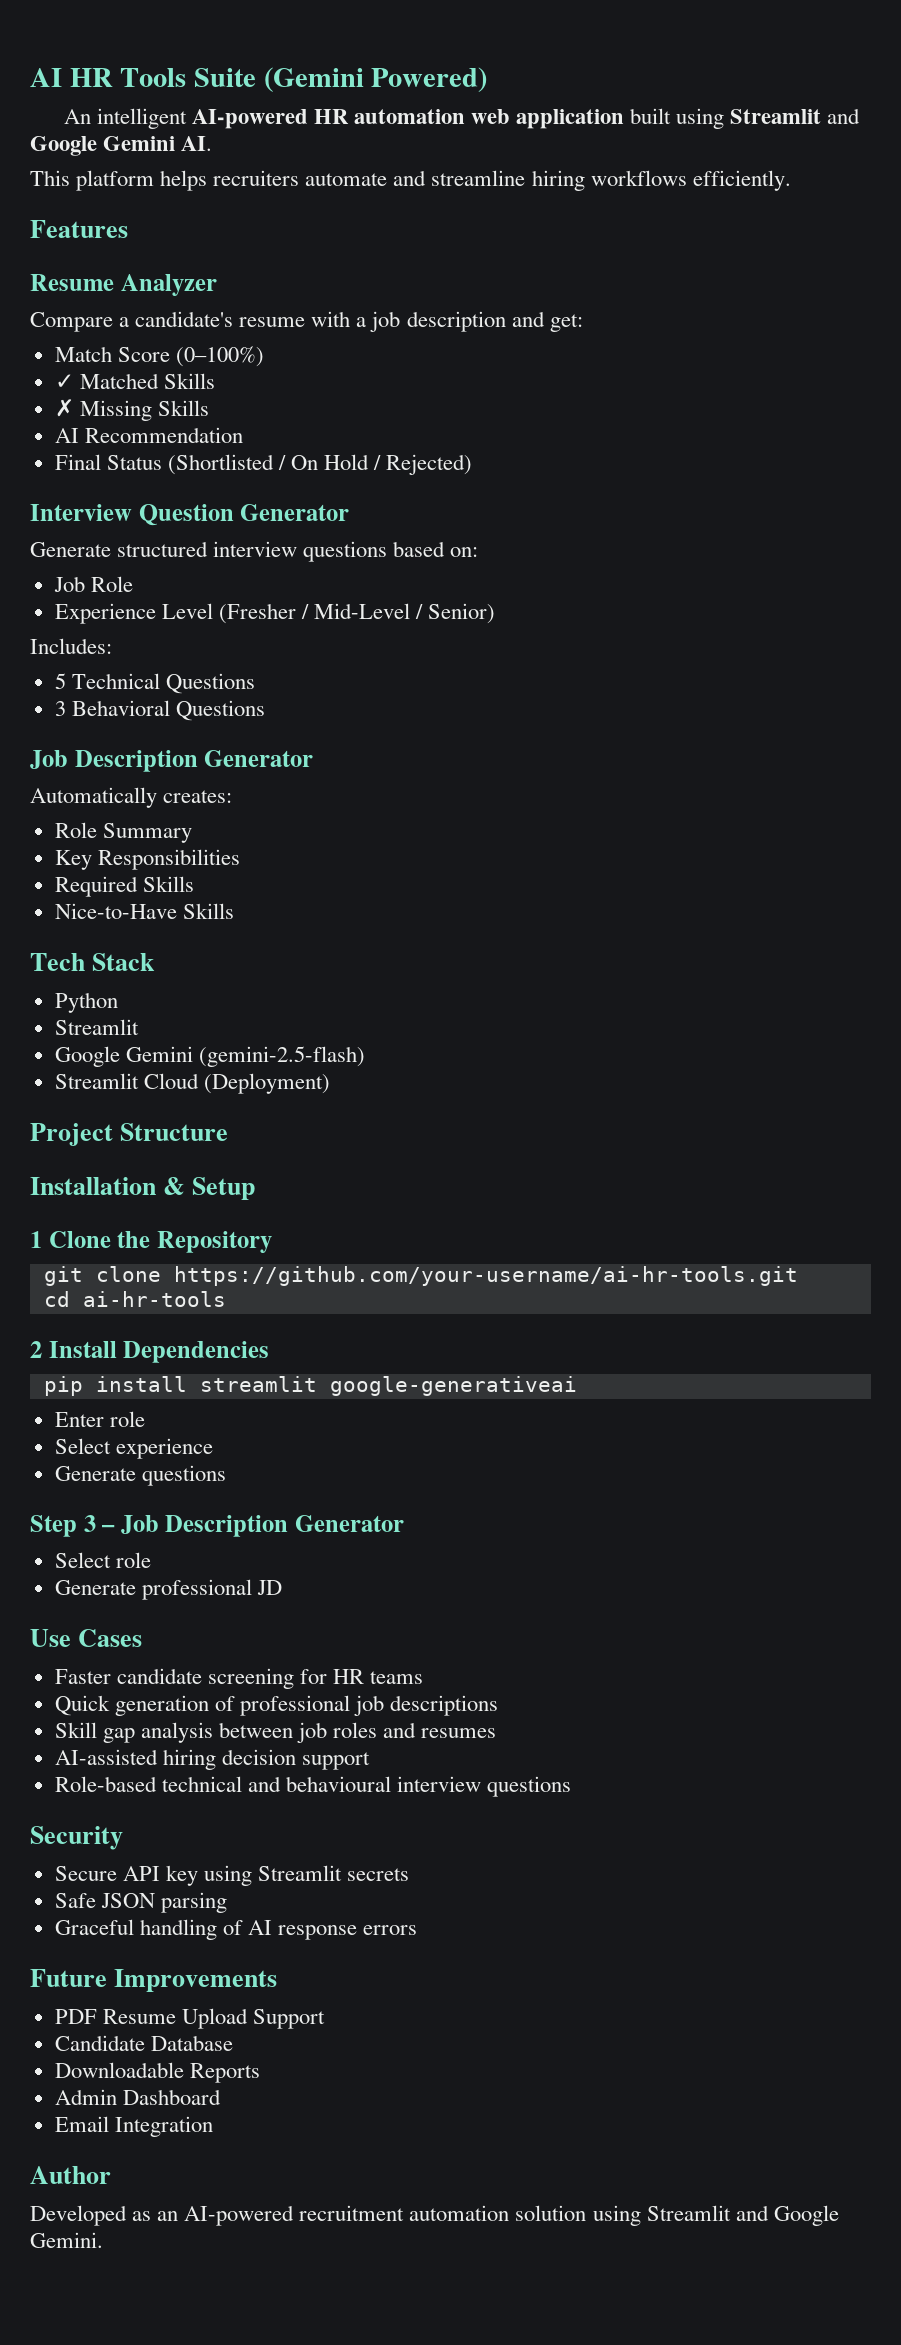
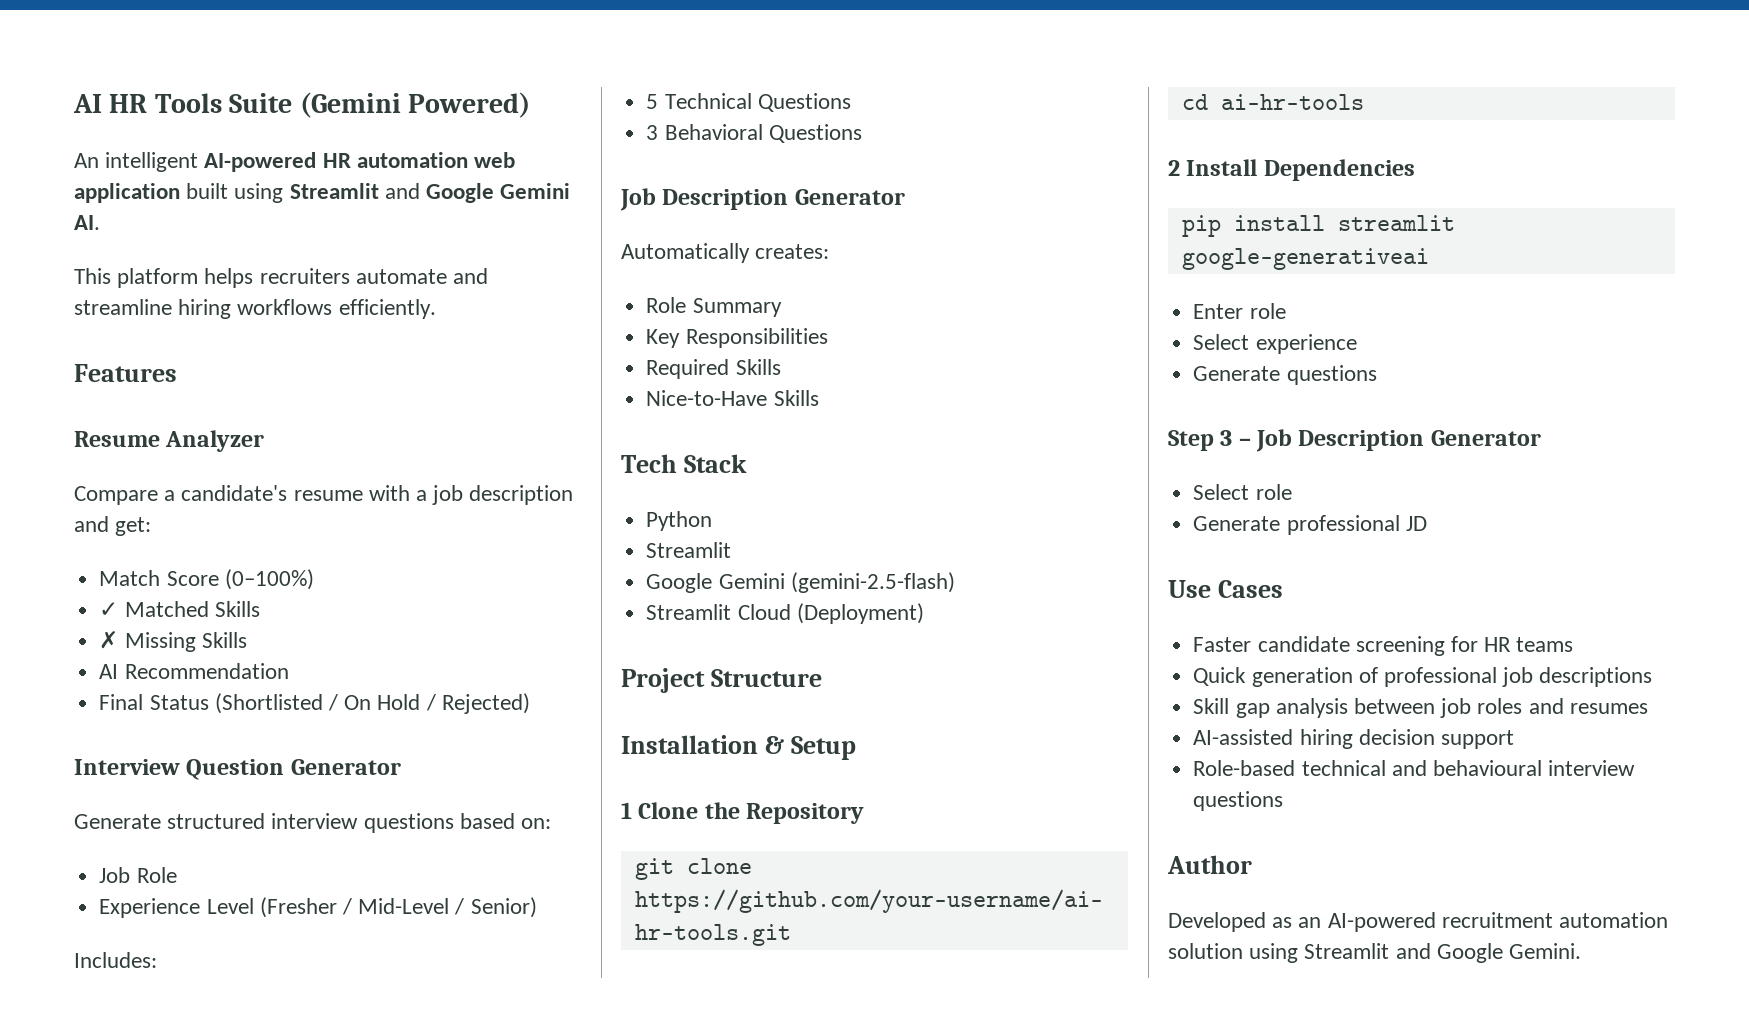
[30,1826,123,1850] [54,1865,410,1886] [54,1892,227,1913] [54,1919,418,1940] [30,1969,278,1992] [54,2008,325,2029] [54,2035,233,2051] [54,2062,260,2083] [54,2089,221,2105] [54,2116,213,2137] // Security // Secure API key using Streamlit secrets // Safe JSON parsing // Graceful handling of AI response errors // Future Improvements // PDF Resume Upload Support // Candidate Database // Downloadable Reports // Admin Dashboard // Email Integration -> (1284, 801) none

